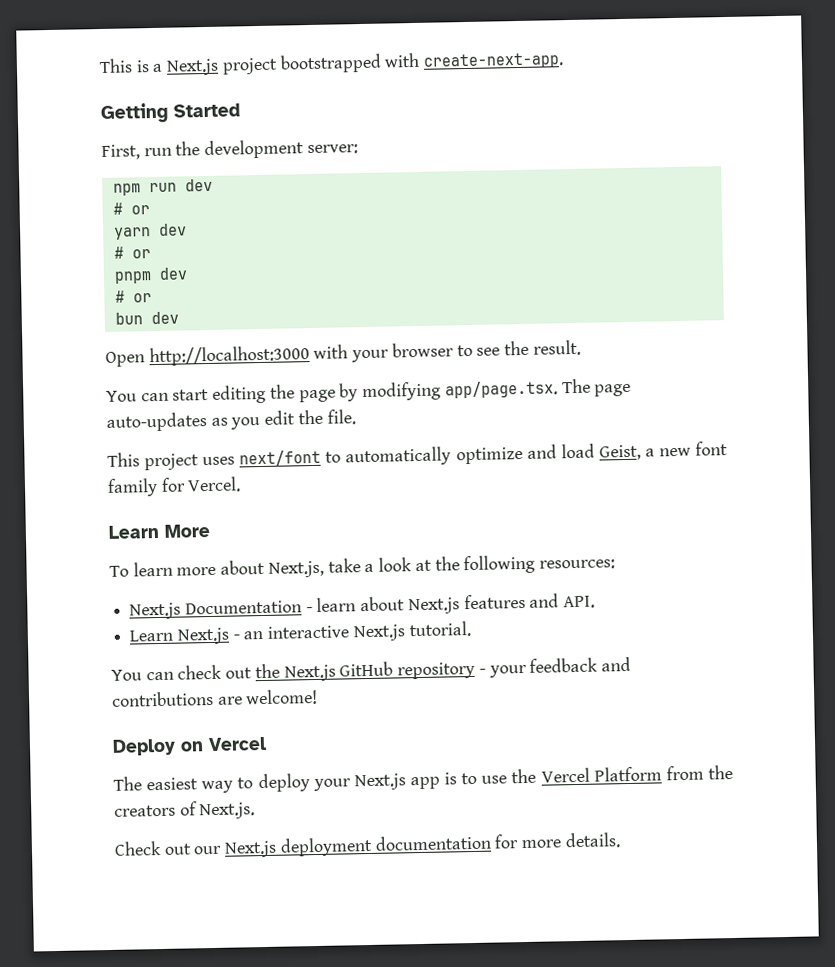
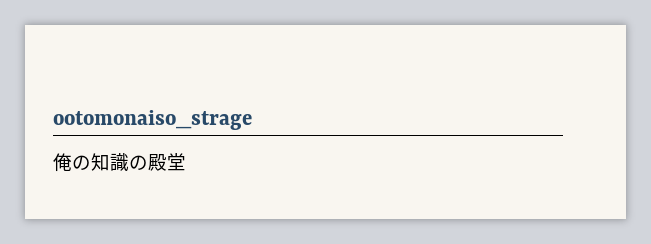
[99,52,565,76] [100,102,240,125] [101,139,358,161] [112,178,213,196] [112,202,150,215] [113,223,187,240] [113,246,151,259] [113,267,188,284] [114,290,152,303] [114,311,179,325] [105,339,581,367] [106,378,632,404] [106,409,356,432] [107,441,729,471] [107,476,242,497] [108,523,210,539] [109,554,615,578] [129,593,596,620] [129,621,471,645] [111,656,631,682] [111,688,319,707] [112,736,267,756] [113,765,733,794] [114,801,256,820] [114,832,621,858] This is a Next.js project bootstrapped with create-next-app. // Getting Started // First, run the development server: // npm run dev // # or // yarn dev // # or // pnpm dev // # or // bun dev // Open http://localhost:3000 with your browser to see the result. // You can start editing the page by modifying app/page.tsx. The page auto-updates as you edit the file. // This project uses next/font to automatically optimize and load Geist, a new font family for Vercel. // Learn More // To learn more about Next.js, take a look at the following resources: // Next.js Documentation - learn about Next.js features and API. // Learn Next.js - an interactive Next.js tutorial. // You can check out the Next.js GitHub repository - your feedback and contributions are welcome! // Deploy on Vercel // The easiest way to deploy your Next.js app is to use the Vercel Platform from the creators of Next.js. // Check out our Next.js deployment documentation for more details. -> [53,110,252,130] [53,153,186,172] ootomonaiso_strage // 俺の知識の殿堂

